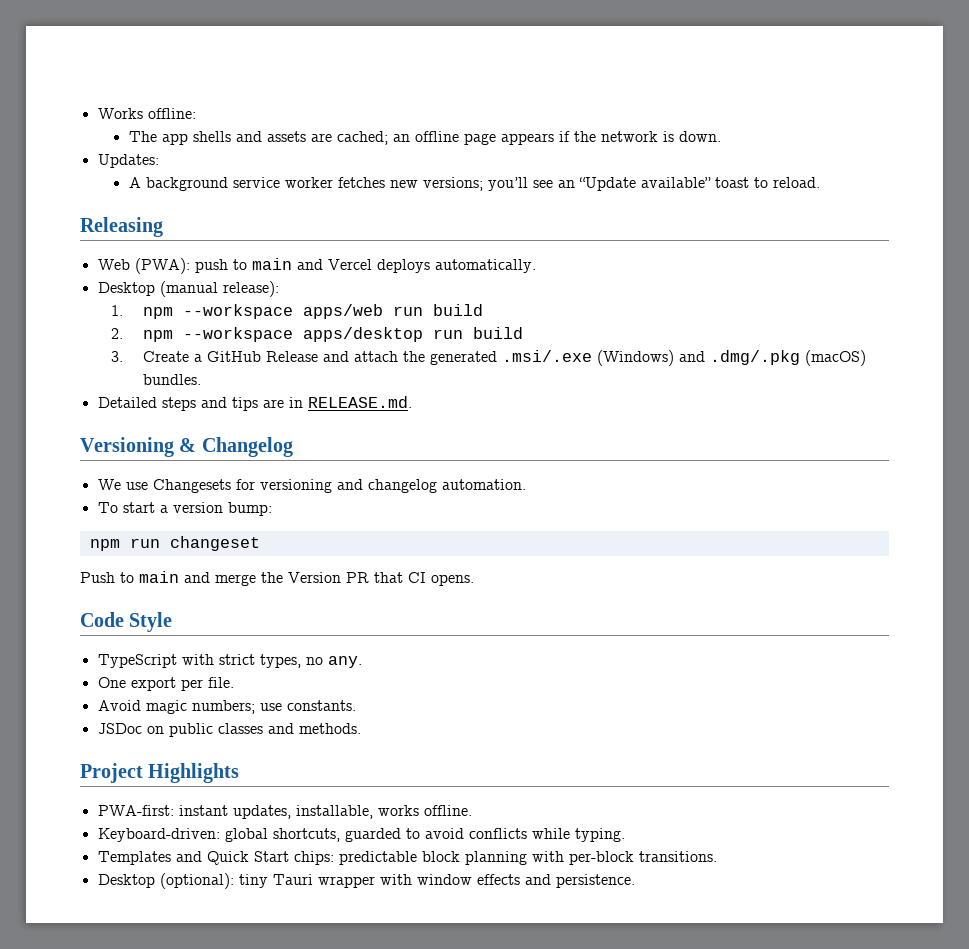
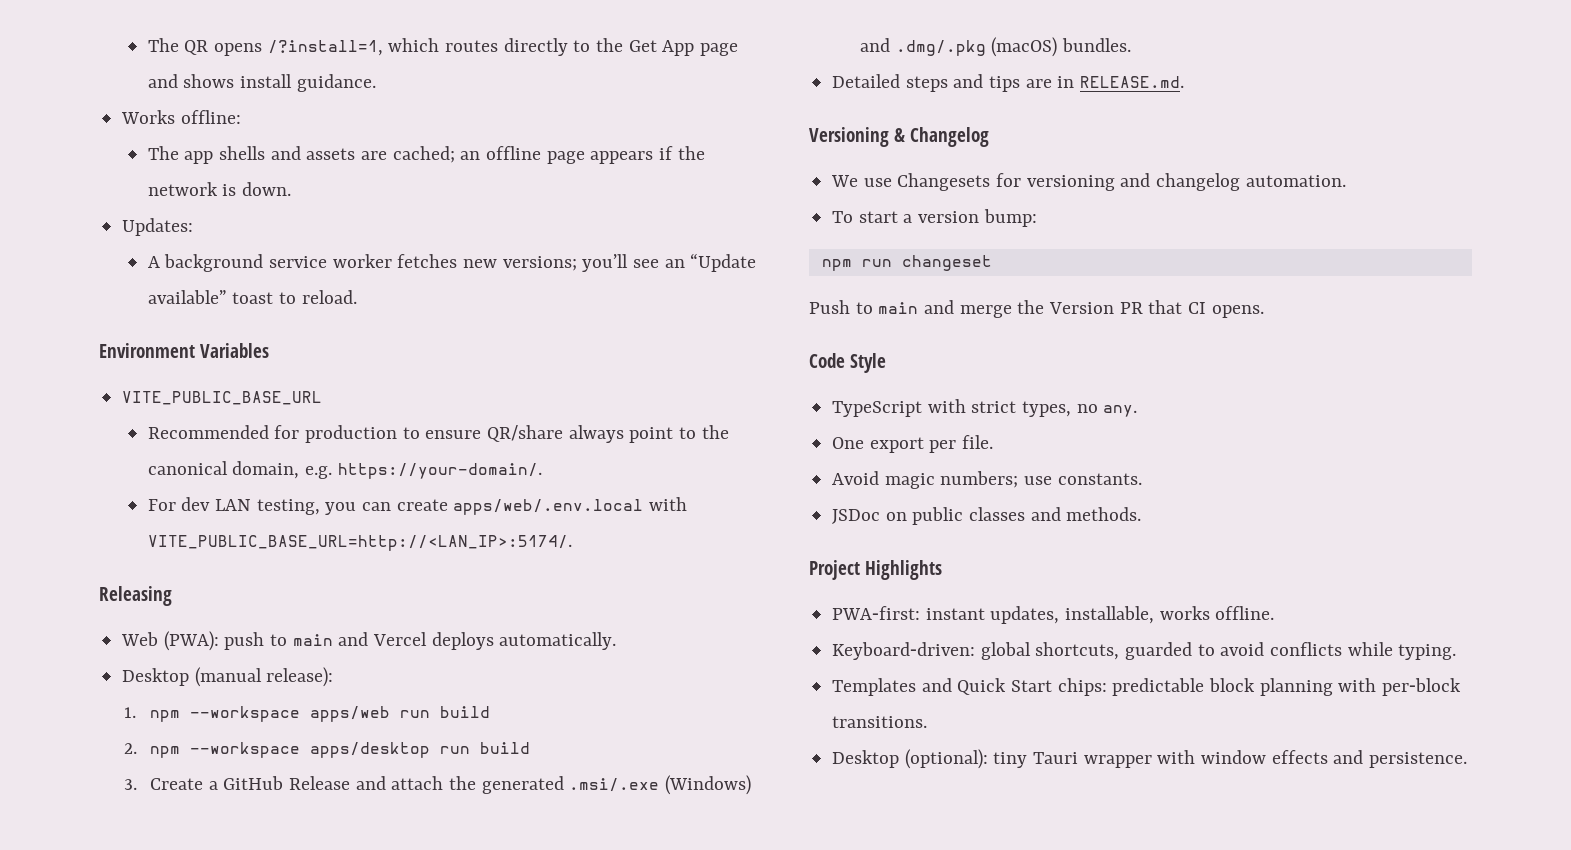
(97, 113) none -> [147,38,738,56] [147,74,376,92] The QR opens /?install=1, which routes directly to the Get App page and shows install guidance. //
(820, 182) none -> [99,343,269,358] [122,391,323,405] [147,425,729,443] [147,461,542,479] [147,497,687,515] [147,535,572,551] // Environment Variables // VITE_PUBLIC_BASE_URL // Recommended for production to ensure QR/share always point to the canonical domain, e.g. https://your-domain/. // For dev LAN testing, you can create apps/web/.env.local with VITE_PUBLIC_BASE_URL=http://<LAN_IP>:5174/.

